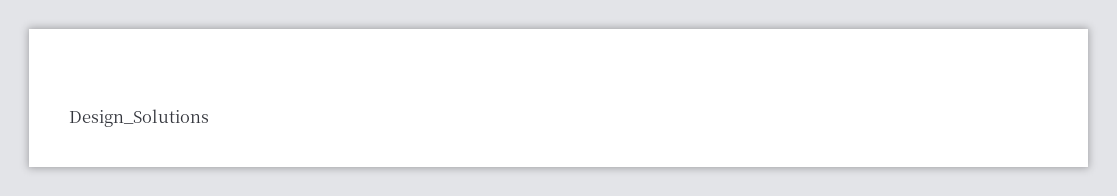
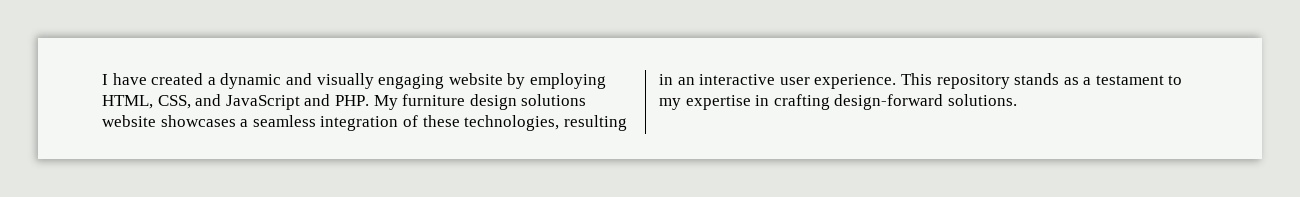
[69,109,209,127] Design_Solutions -> [102,73,606,89] [102,94,587,110] [102,115,627,131] [659,73,1183,89] [659,94,1017,110] I have created a dynamic and visually engaging website by employing HTML, CSS, and JavaScript and PHP. My furniture design solutions website showcases a seamless integration of these technologies, resulting in an interactive user experience. This repository stands as a testament to my expertise in crafting design-forward solutions.

